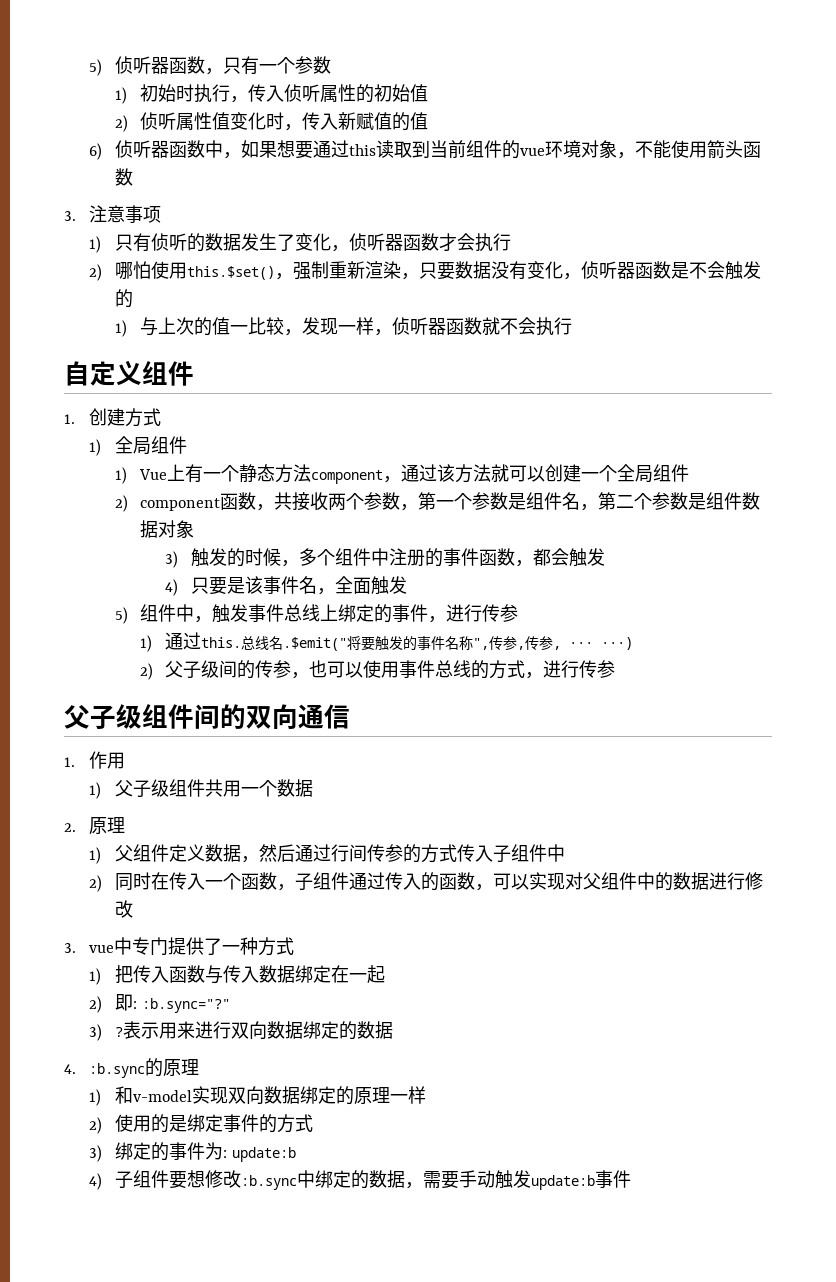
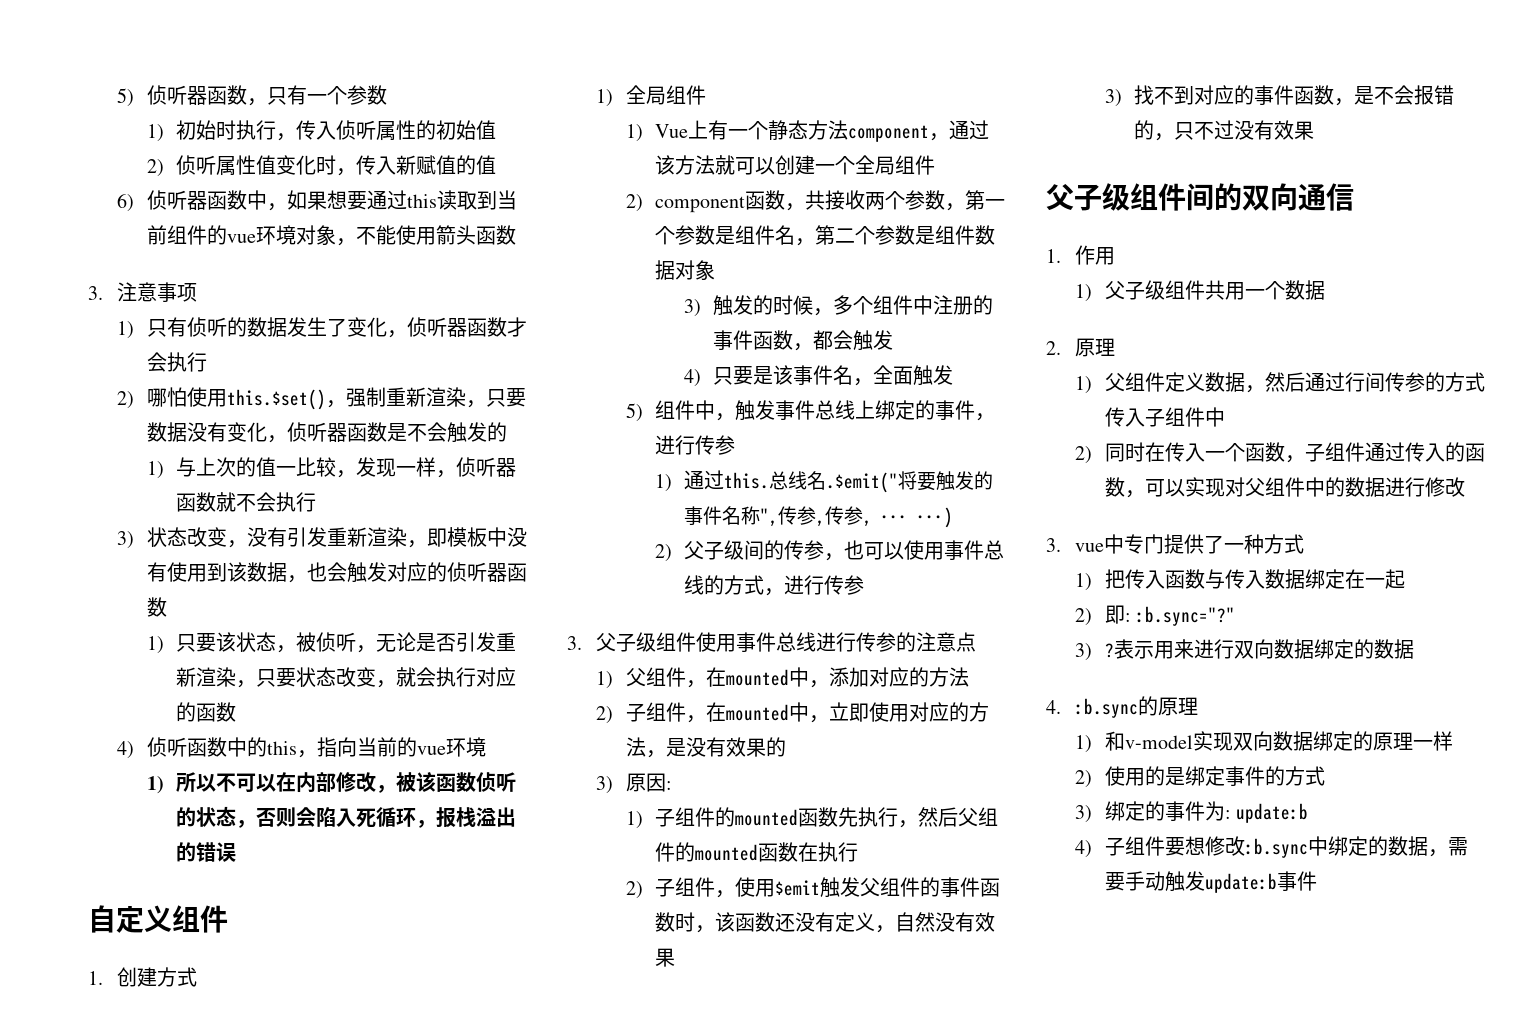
(572, 326) none -> [117,527,527,549] [146,562,527,583] [146,597,167,617] [146,632,516,654] [175,667,516,688] [175,702,236,722] [117,737,486,759] [146,772,516,794] [175,806,516,828] [175,842,236,862] // 3)状态改变，没有引发重新渲染，即模板中没有使用到该数据，也会触发对应的侦听器函数 // 1)只要该状态，被侦听，无论是否引发重新渲染，只要状态改变，就会执行对应的函数 // 4)侦听函数中的this，指向当前的vue环境 // 1)所以不可以在内部修改，被该函数侦听的状态，否则会陷入死循环，报栈溢出的错误
(616, 669) none -> [567,632,977,652] [596,667,969,689] [596,702,989,724] [625,737,786,758] [596,773,672,794] [625,807,998,829] [654,842,858,862] [625,877,1000,899] [654,912,995,933] [654,948,675,967] [1104,85,1454,107] [1133,120,1314,141] // 3.父子级组件使用事件总线进行传参的注意点 // 1)父组件，在mounted中，添加对应的方法 // 2)子组件，在mounted中，立即使用对应的方法，是没有效果的 // 3)原因: // 1)子组件的mounted函数先执行，然后父组件的mounted函数在执行 // 2)子组件，使用$emit触发父组件的事件函数时，该函数还没有定义，自然没有效果 // 3)找不到对应的事件函数，是不会报错的，只不过没有效果

